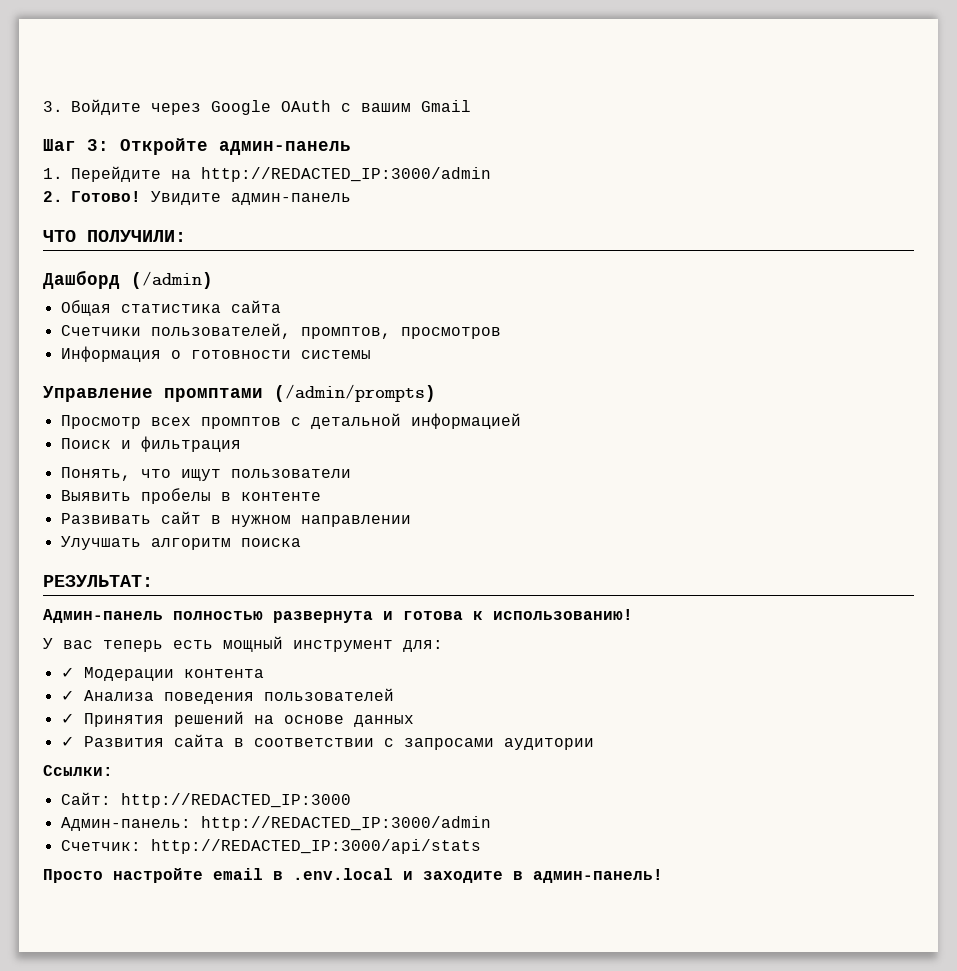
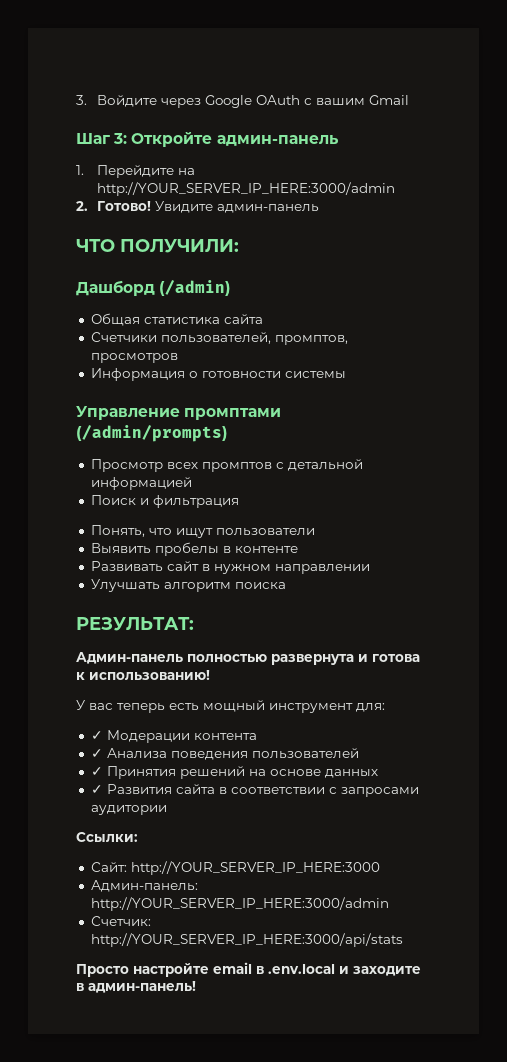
[201,167,491,182] http://REDACTED_IP:3000/admin -> [96,182,395,196] http://YOUR_SERVER_IP_HERE:3000/admin
[120,793,351,808] http://REDACTED_IP:3000 -> [130,861,380,875] http://YOUR_SERVER_IP_HERE:3000
[200,816,491,831] http://REDACTED_IP:3000/admin -> [90,897,389,911] http://YOUR_SERVER_IP_HERE:3000/admin
[150,839,481,854] http://REDACTED_IP:3000/api/stats -> [90,933,403,947] http://YOUR_SERVER_IP_HERE:3000/api/stats

